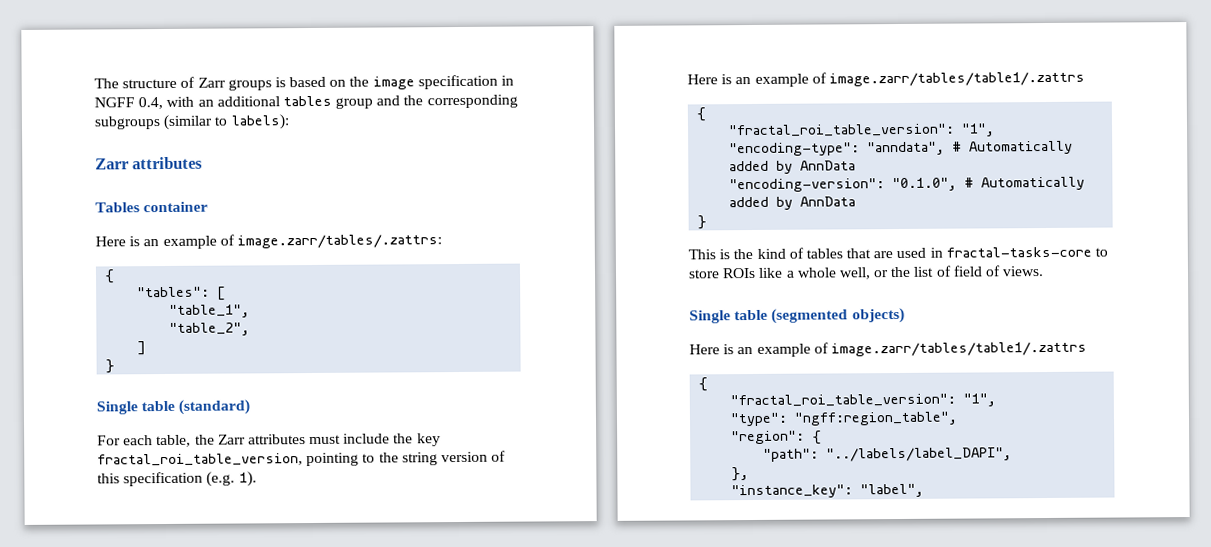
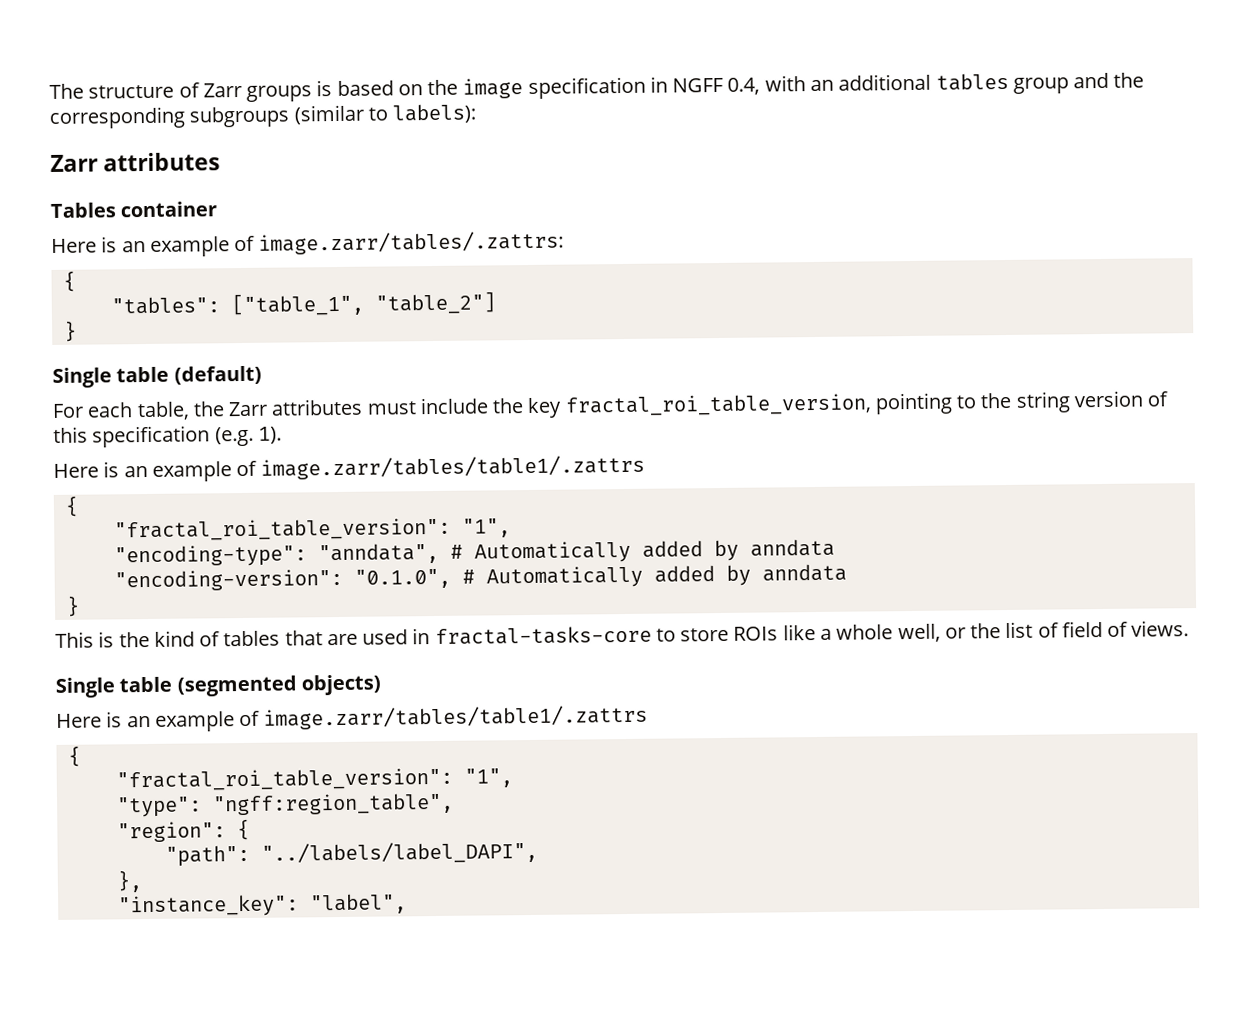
[217,286,227,301] [169,304,251,318] [169,322,251,336] [137,341,147,356] [ // "table_1", // "table_2", // ] -> [230,291,496,317] ["table_1", "table_2"]
[178,399,251,415] (standard) -> [173,365,262,385] (default)
[800,160,857,171] AnnData -> [749,538,835,557] anndata
[800,196,857,207] AnnData -> [761,563,847,582] anndata

